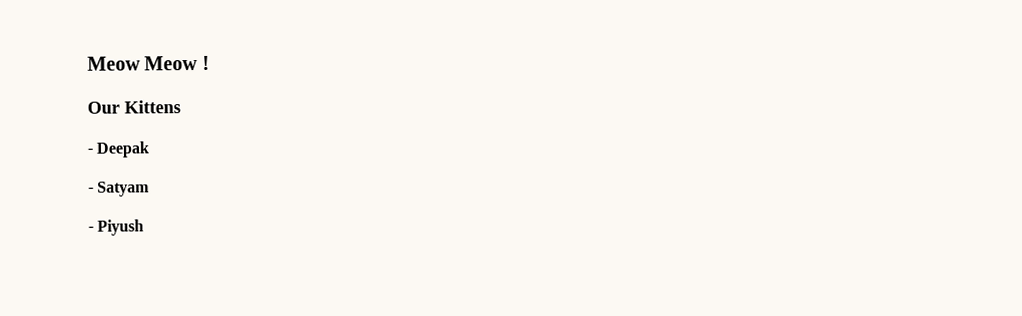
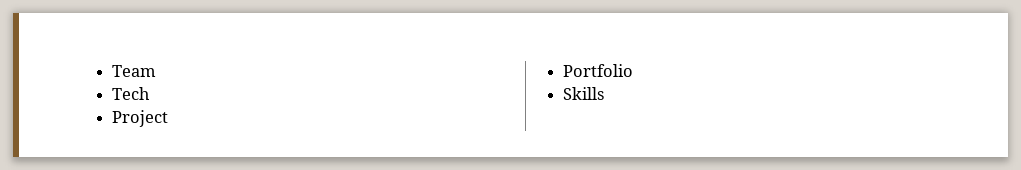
[87,55,210,71] [87,100,181,114] [87,141,150,158] [88,181,151,197] [88,219,145,236] Meow Meow ! // Our Kittens // - Deepak // - Satyam // - Piyush -> [112,65,157,77] [112,87,151,100] [112,110,169,127] [563,64,634,77] [563,87,605,100] Team // Tech // Project // Portfolio // Skills

